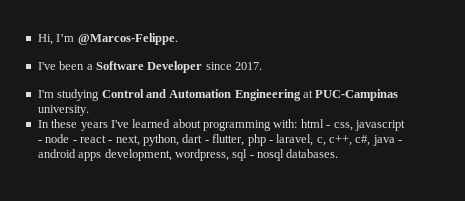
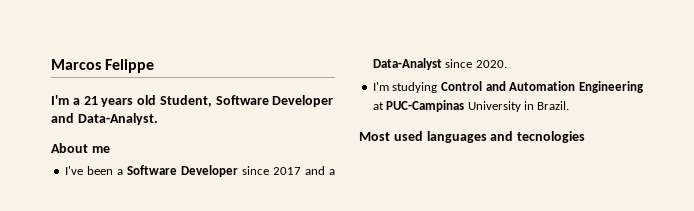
[37,33,178,45] Hi, I’m @Marcos-Felippe. -> [51,59,155,73] [51,95,334,107] [51,113,158,125] [51,143,110,153] Marcos Felippe // I'm a 21 years old Student, Software Developer and Data-Analyst. // About me
[235,62,262,70] 2017. -> [272,166,335,175] [372,58,507,70] 2017 and a Data-Analyst since 2020.
[37,105,89,116] [37,119,405,131] [37,134,403,146] [37,149,339,161] university. // In these years I've learned about programming with: html - css, javascript - node - react - next, python, dart - flutter, php - laravel, c, c++, c#, java - android apps development, wordpress, sql - nosql databases. -> [467,101,570,112] [359,131,586,143] University in Brazil. // Most used languages and tecnologies

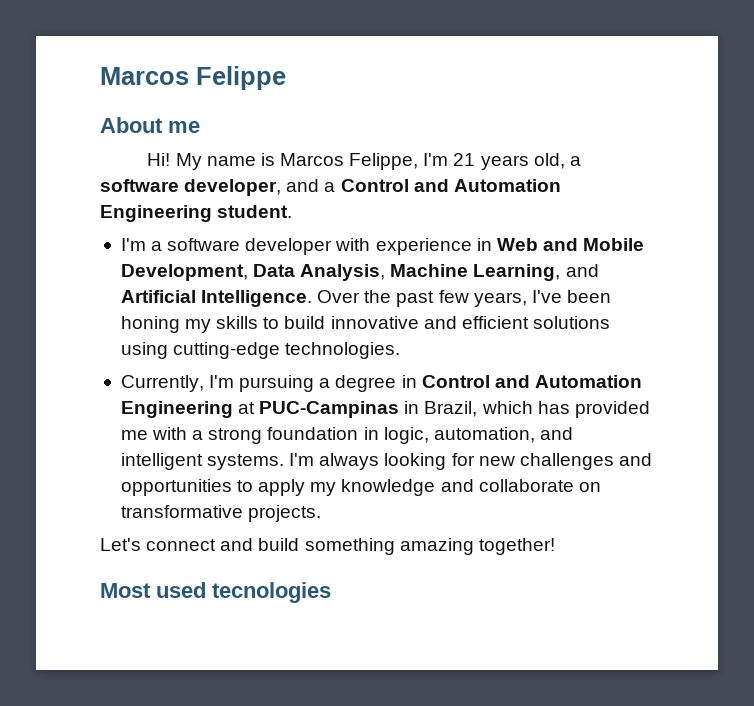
[51,95,334,107] [51,113,158,125] [51,143,110,153] [64,165,335,177] [372,58,507,70] [372,82,438,93] I'm a 21 years old Student, Software Developer and Data-Analyst. // About me // I've been a Software Developer since 2017 and a Data-Analyst since 2020. // I'm studying -> [100,117,200,133] [147,153,581,170] [100,179,561,196] [100,205,293,222] [120,238,645,255] [120,264,599,281] [120,290,611,307] [120,316,610,333] [120,342,401,359] [120,375,417,392] About me // Hi! My name is Marcos Felippe, I'm 21 years old, a software developer, and a Control and Automation Engineering student. // I'm a software developer with experience in Web and Mobile Development, Data Analysis, Machine Learning, and Artificial Intelligence. Over the past few years, I've been honing my skills to build innovative and efficient solutions using cutting-edge technologies. // Currently, I'm pursuing a degree in
[467,101,570,112] University in Brazil. -> [404,401,650,418] [120,427,573,444] [120,453,652,470] [120,479,601,496] [120,505,322,522] [100,538,555,555] in Brazil, which has provided me with a strong foundation in logic, automation, and intelligent systems. I'm always looking for new challenges and opportunities to apply my knowledge and collaborate on transformative projects. // Let's connect and build something amazing together!
[426,131,514,143] languages and -> (206, 590) none

